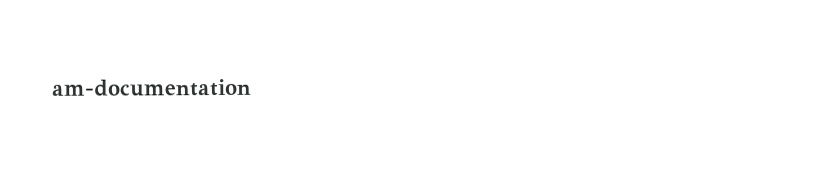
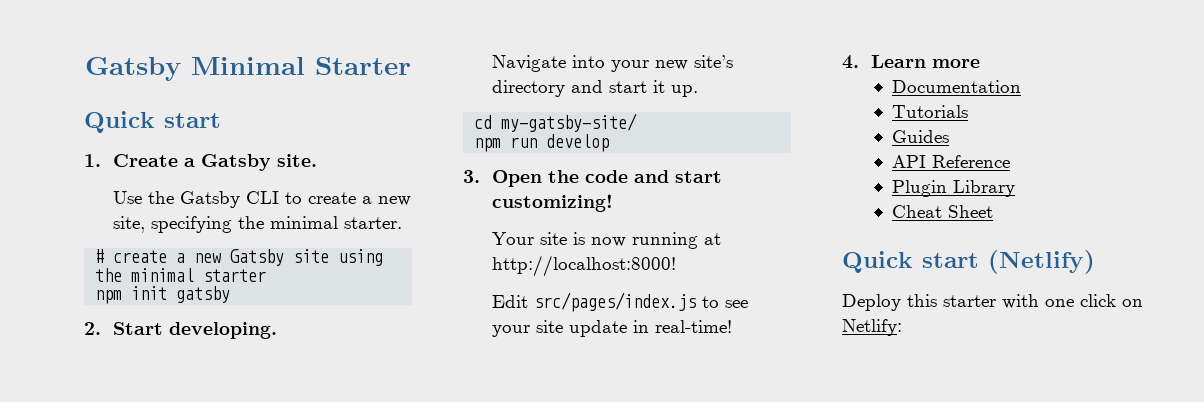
[51,78,252,97] am-documentation -> [85,57,411,81] [84,111,221,133] [84,154,318,171] [113,191,412,208] [113,216,403,233] [95,249,384,266] [95,268,267,282] [95,286,231,304] [84,322,278,339] [492,55,734,72] [492,80,699,97] [474,113,638,132] [474,134,610,152] [463,170,723,187] [492,194,614,212] [492,232,722,249] [492,255,677,277] [492,292,749,312] [492,320,733,337] [842,55,981,69] [892,80,1022,93] [892,105,969,118] [892,130,950,143] [892,155,1011,168] [892,180,1016,197] [892,205,994,218] [842,250,1095,274] [842,294,1143,311] [842,319,902,336] Gatsby Minimal Starter // Quick start // 1. Create a Gatsby site. // Use the Gatsby CLI to create a new site, specifying the minimal starter. // # create a new Gatsby site using the minimal starter // npm init gatsby // 2. Start developing. // Navigate into your new site’s directory and start it up. // cd my-gatsby-site/ // npm run develop // 3. Open the code and start customizing! // Your site is now running at http://localhost:8000! // Edit src/pages/index.js to see your site update in real-time! // 4. Learn more // Documentation // Tutorials // Guides // API Reference // Plugin Library // Cheat Sheet // Quick start (Netlify) // Deploy this starter with one click on Netlify:

